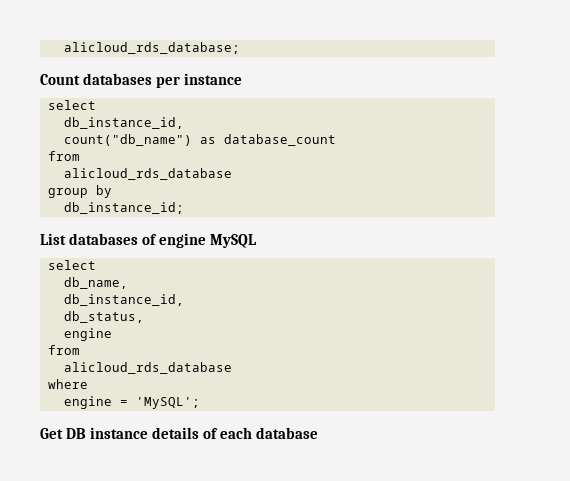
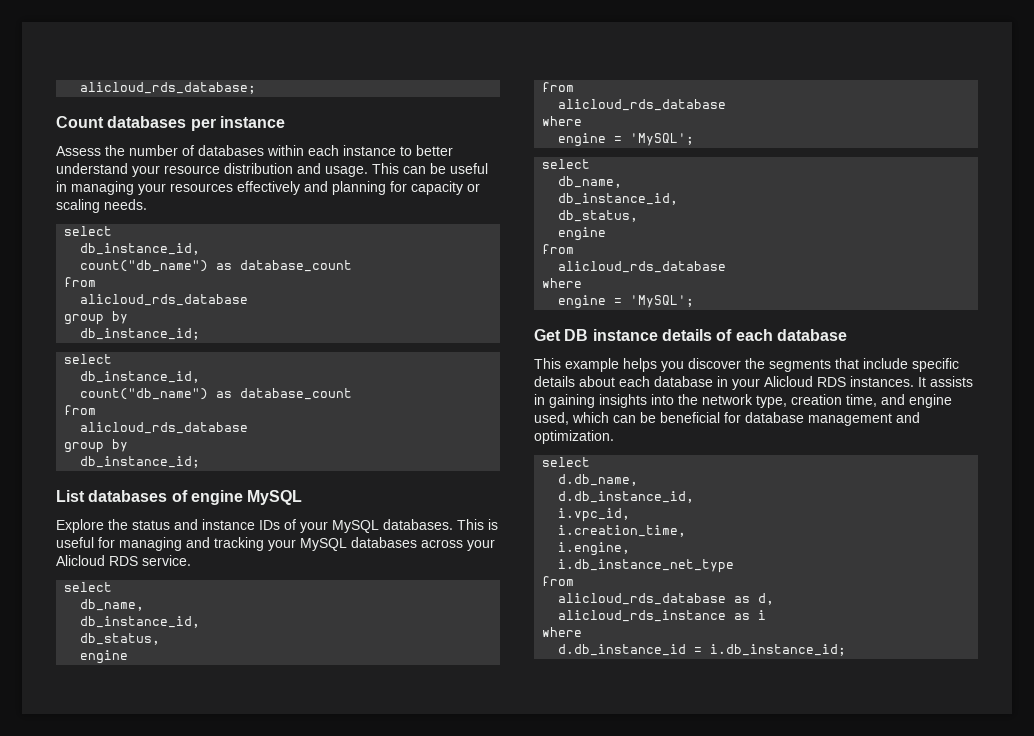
(243, 79) none -> [56,145,453,156] [56,163,488,177] [56,181,480,195] [56,199,147,213] [64,226,113,236] [80,243,201,255] [80,260,353,272] [64,277,97,287] [80,294,249,306] [64,311,129,325] [80,328,201,340] // Assess the number of databases within each instance to better understand your resource distribution and usage. This can be useful in managing your resources effectively and planning for capacity or scaling needs. // select // db_instance_id, // count("db_name") as database_count // from // alicloud_rds_database // group by // db_instance_id;
(258, 241) none -> [56,519,498,533] [56,537,495,551] [56,555,191,566] [64,582,113,592] [80,599,145,611] [80,616,201,628] [80,633,161,645] [80,650,129,664] [542,82,575,92] [558,99,727,111] [542,116,583,126] [558,133,695,147] // Explore the status and instance IDs of your MySQL databases. This is useful for managing and tracking your MySQL databases across your Alicloud RDS service. // select // db_name, // db_instance_id, // db_status, // engine // from // alicloud_rds_database // where // engine = 'MySQL';
(319, 433) none -> [534,358,959,372] [534,376,973,390] [534,394,952,408] [534,412,920,426] [534,430,614,444] [542,457,591,467] [558,474,639,486] [558,491,695,503] [558,508,631,522] [558,525,687,537] [558,542,631,556] [558,559,735,573] [542,576,575,586] [558,593,775,605] [558,610,767,622] [542,627,583,637] [558,644,847,656] // This example helps you discover the segments that include specific details about each database in your Alicloud RDS instances. It assists in gaining insights into the network type, creation time, and engine used, which can be beneficial for database management and optimization. // select // d.db_name, // d.db_instance_id, // i.vpc_id, // i.creation_time, // i.engine, // i.db_instance_net_type // from // alicloud_rds_database as d, // alicloud_rds_instance as i // where // d.db_instance_id = i.db_instance_id;

